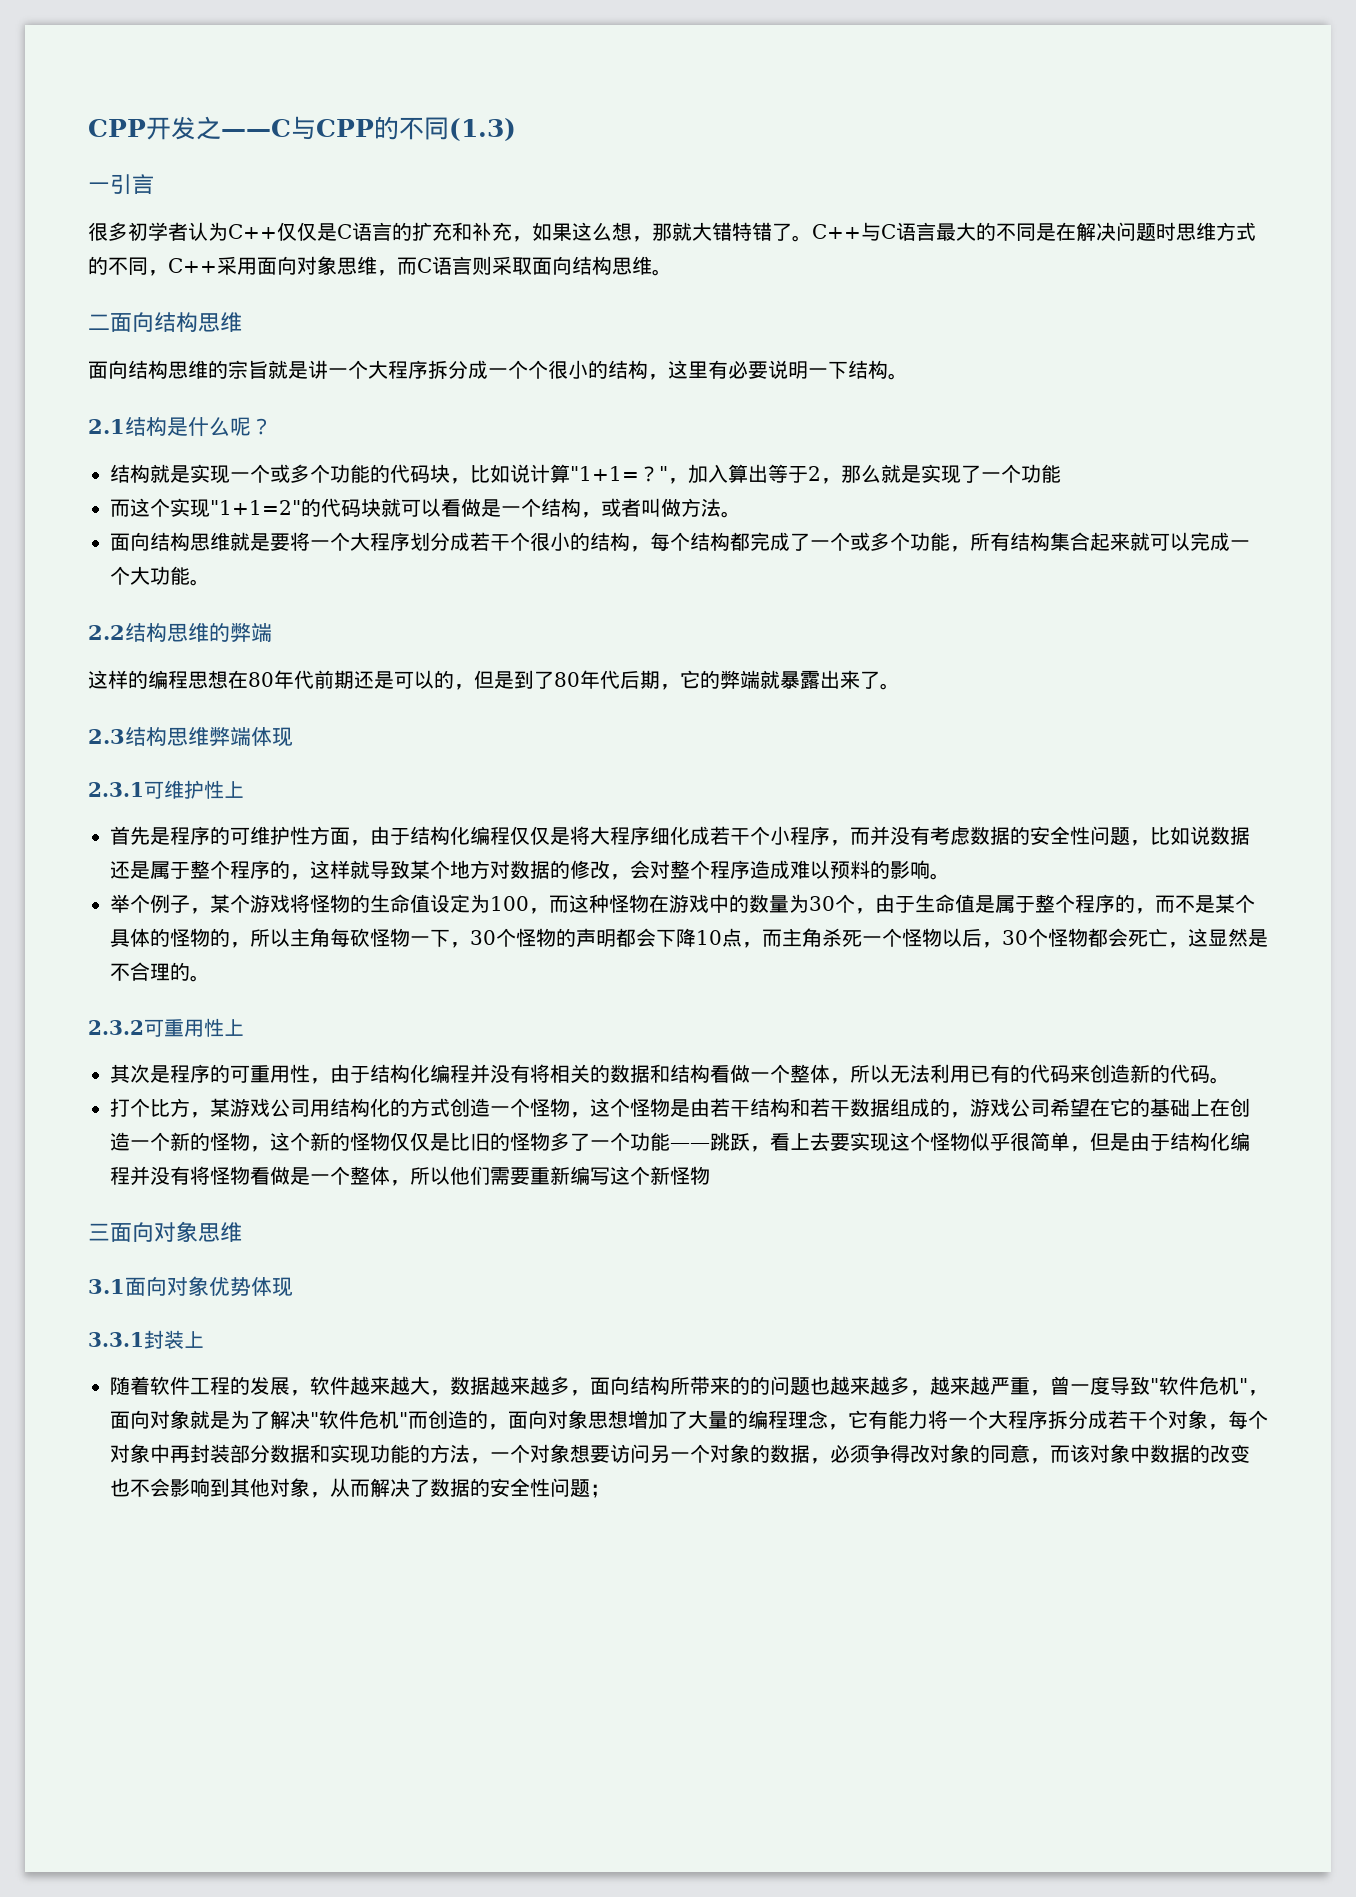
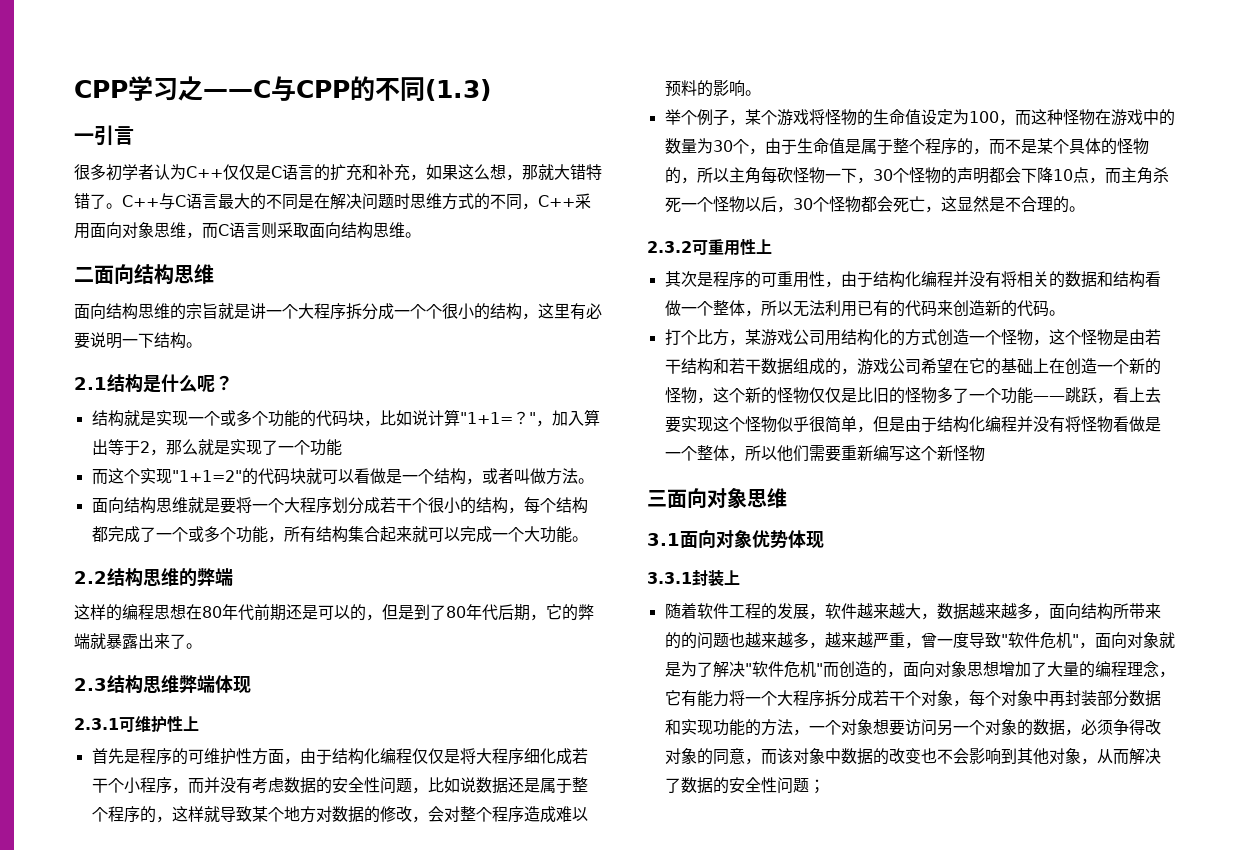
[88,116,196,140] CPP开发 -> [74,76,178,101] CPP学习

